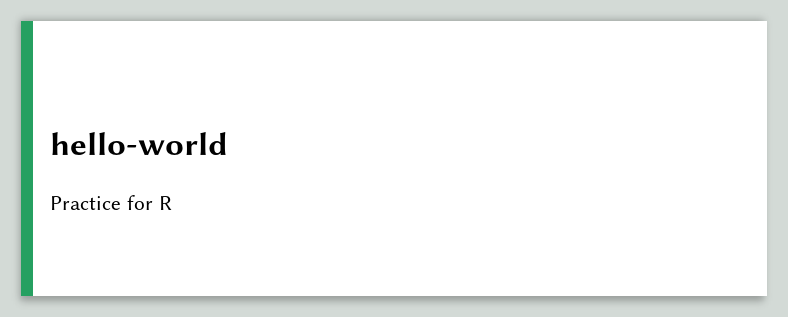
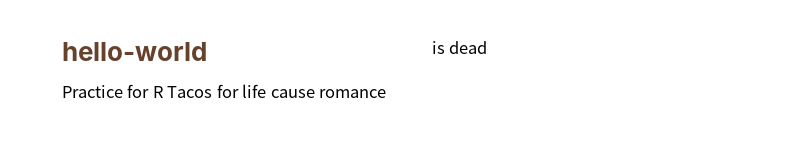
(172, 203) none -> [167,84,387,98] [432,41,488,54] Tacos for life cause romance is dead

